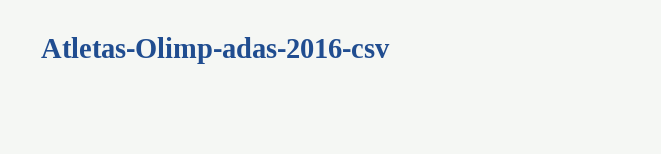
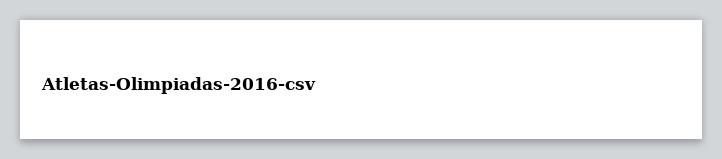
[41,37,390,64] Atletas-Olimp-adas-2016-csv -> [41,77,316,94] Atletas-Olimpiadas-2016-csv

